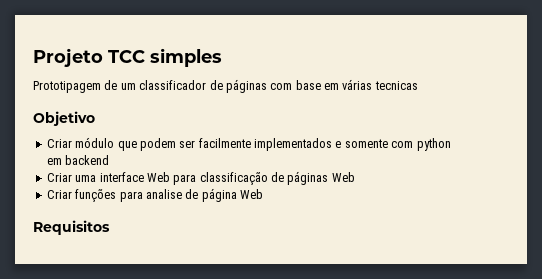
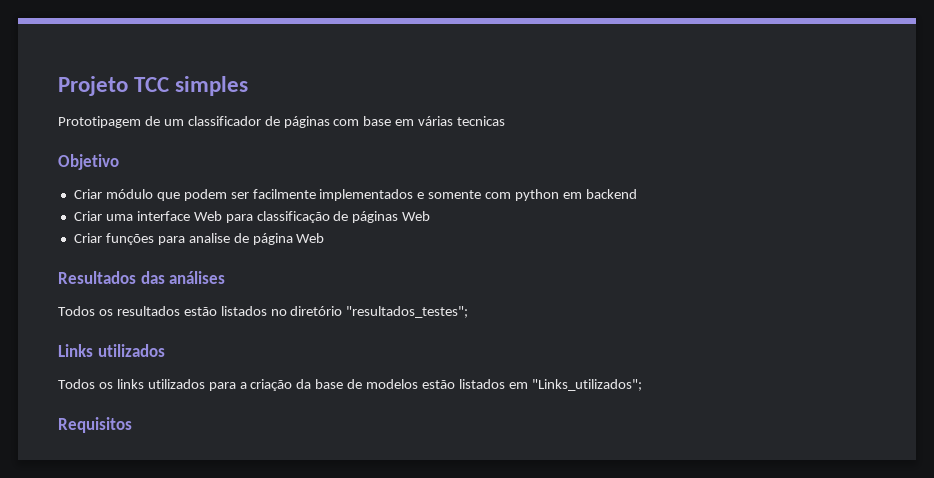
(263, 194) none -> [58,271,226,284] [58,306,469,318] [58,344,165,357] [58,379,642,391] // Resultados das análises // Todos os resultados estão listados no diretório "resultados_testes"; // Links utilizados // Todos os links utilizados para a criação da base de modelos estão listados em "Links_utilizados";

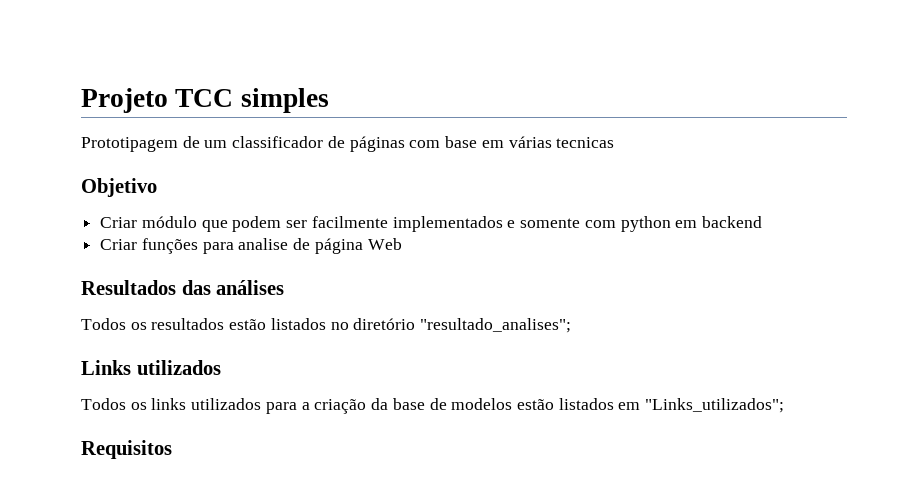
[73,211,431,223] // Criar uma interface Web para classificação de páginas Web -> (762, 222) none
[346,306,469,318] "resultados_testes"; -> [420,318,572,333] "resultado_analises";

